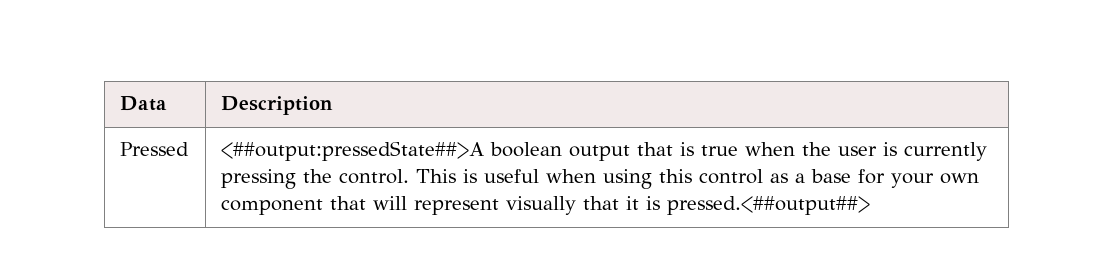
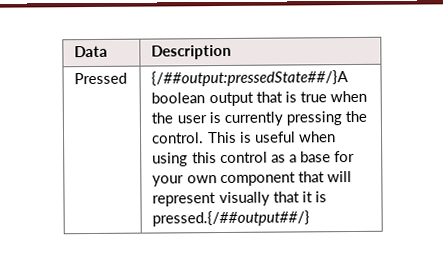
[221,141,485,161] <##output:pressedState##>A -> [151,70,350,87] {/##output:pressedState##/}A
[667,196,871,215] pressed.<##output##> -> [152,210,311,227] pressed.{/##output##/}

